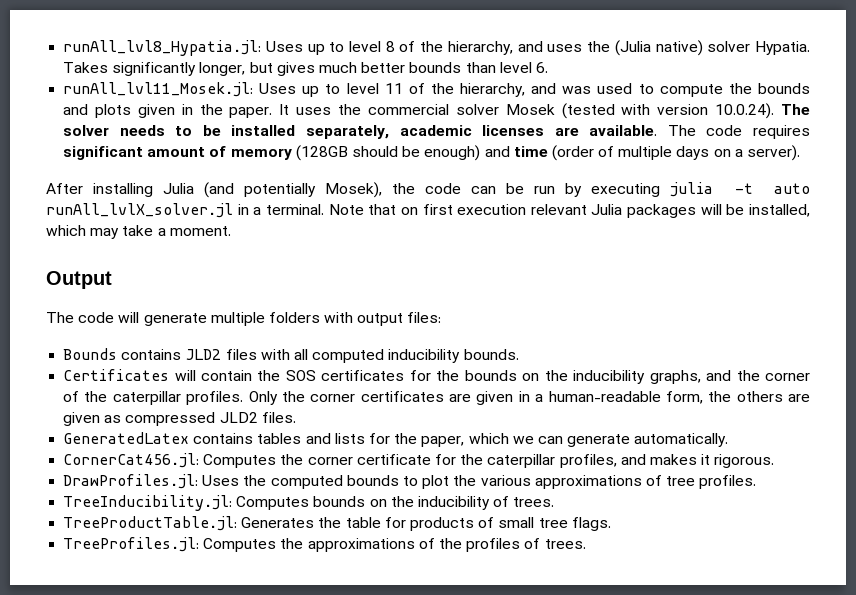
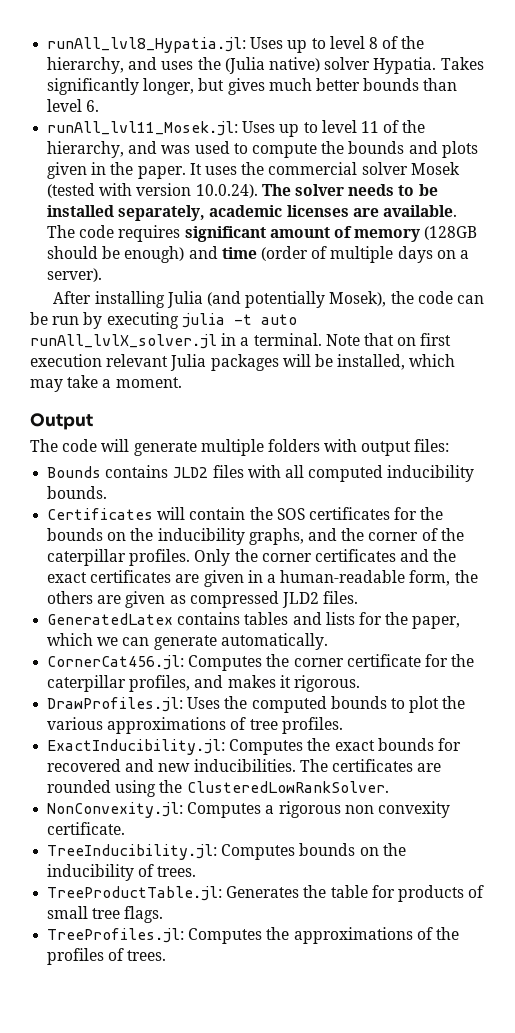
(444, 396) none -> [400,549,457,562] [47,570,172,583] and the exact certificates
(757, 482) none -> [47,738,461,755] [47,759,442,772] [47,780,389,797] [47,801,450,818] [47,822,126,835] // ExactInducibility.jl: Computes the exact bounds for recovered and new inducibilities. The certificates are rounded using the ClusteredLowRankSolver. // NonConvexity.jl: Computes a rigorous non convexity certificate.

